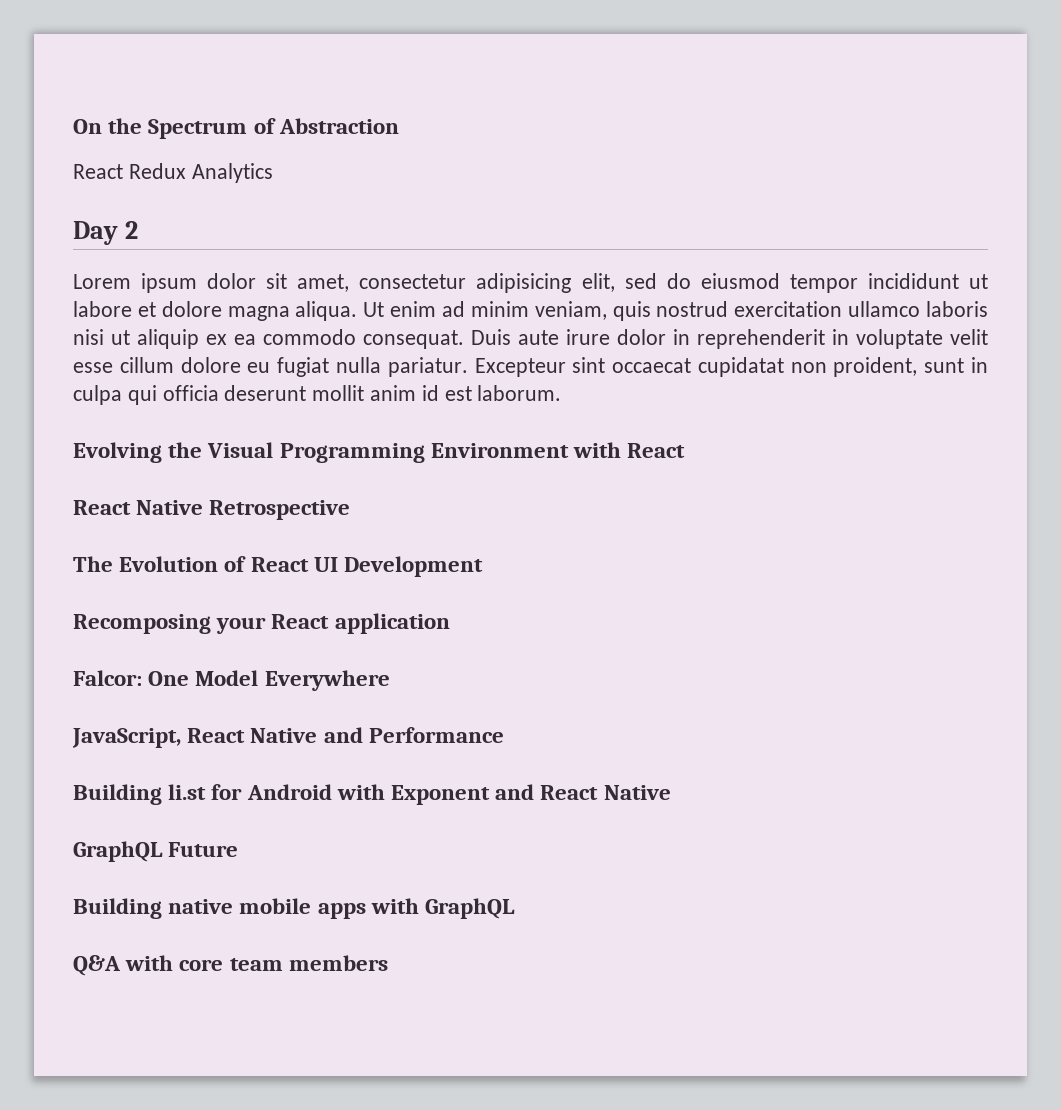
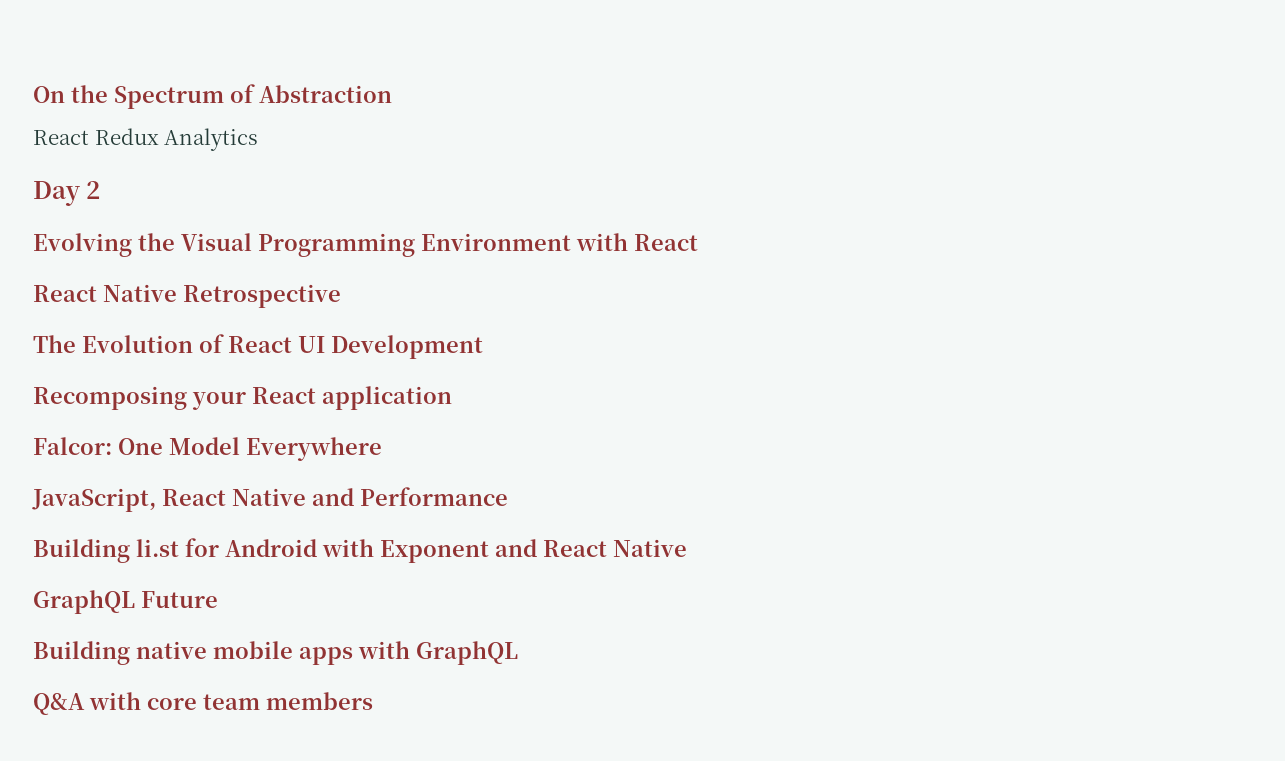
[73,273,989,293] [73,301,988,321] [73,329,988,349] [73,357,989,377] [73,385,562,405] // Lorem ipsum dolor sit amet, consectetur adipisicing elit, sed do eiusmod tempor incididunt ut labore et dolore magna aliqua. Ut enim ad minim veniam, quis nostrud exercitation ullamco laboris nisi ut aliquip ex ea commodo consequat. Duis aute irure dolor in reprehenderit in voluptate velit esse cillum dolore eu fugiat nulla pariatur. Excepteur sint occaecat cupidatat non proident, sunt in culpa qui officia deserunt mollit anim id est laborum. -> (101, 190) none

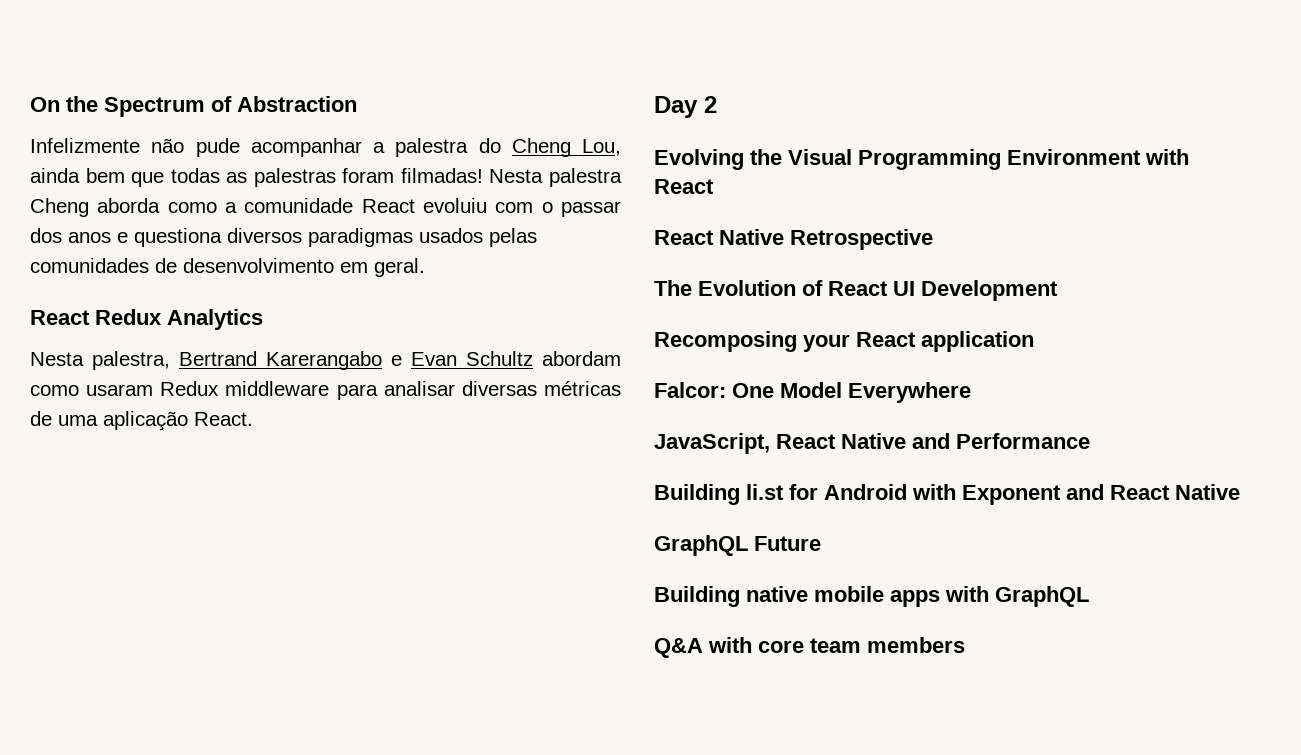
[33,128,259,151] React Redux Analytics -> [30,138,621,157] [30,168,622,187] [30,198,621,217] [30,228,537,247] [30,258,425,277] [30,309,263,330] [30,351,621,370] [30,381,622,400] [30,411,253,431] Infelizmente não pude acompanhar a palestra do Cheng Lou, ainda bem que todas as palestras foram filmadas! Nesta palestra Cheng aborda como a comunidade React evoluiu com o passar dos anos e questiona diversos paradigmas usados pelas comunidades de desenvolvimento em geral. // React Redux Analytics // Nesta palestra, Bertrand Karerangabo e Evan Schultz abordam como usaram Redux middleware para analisar diversas métricas de uma aplicação React.

